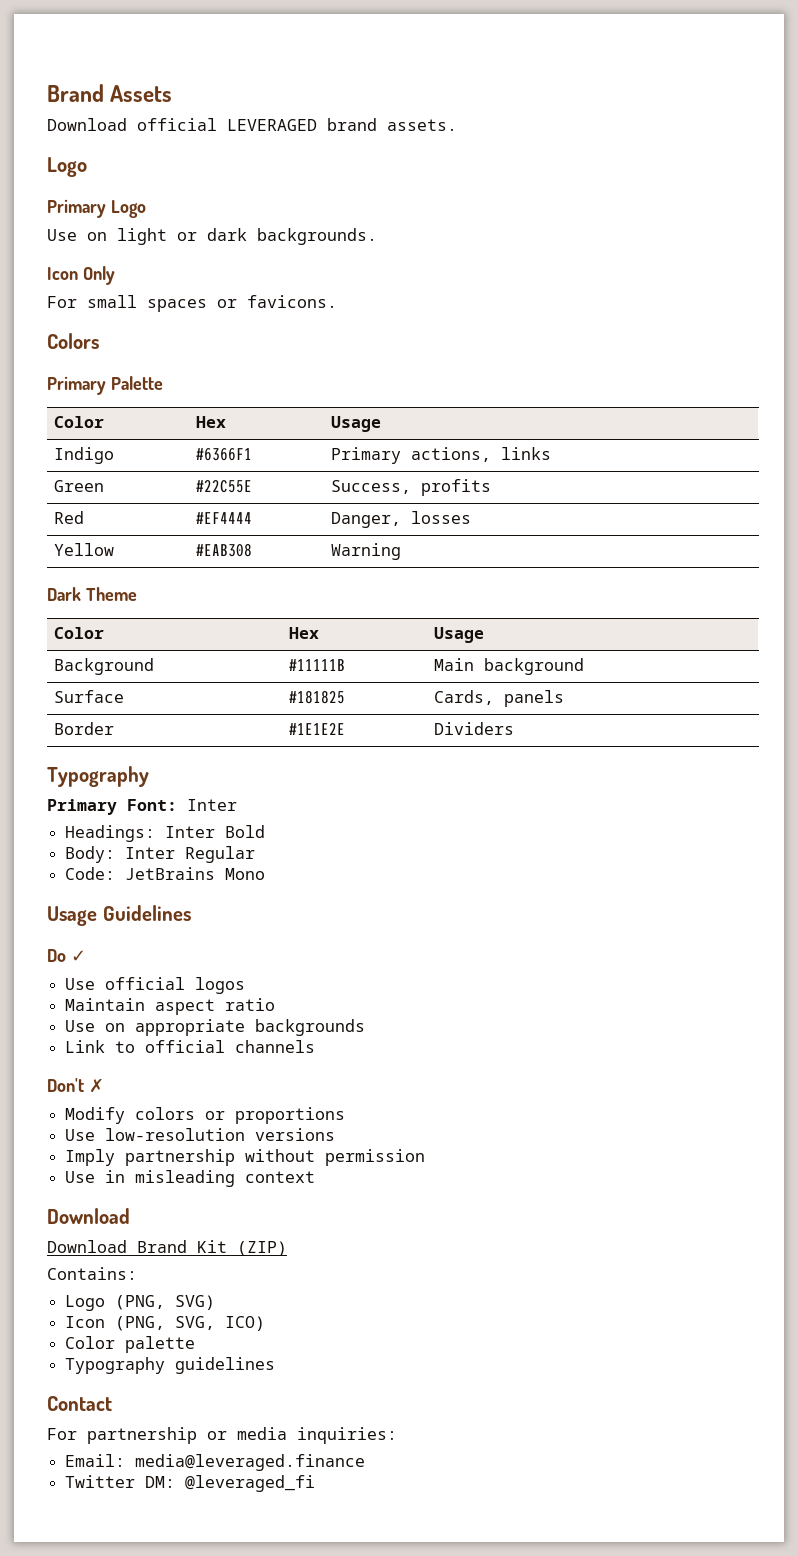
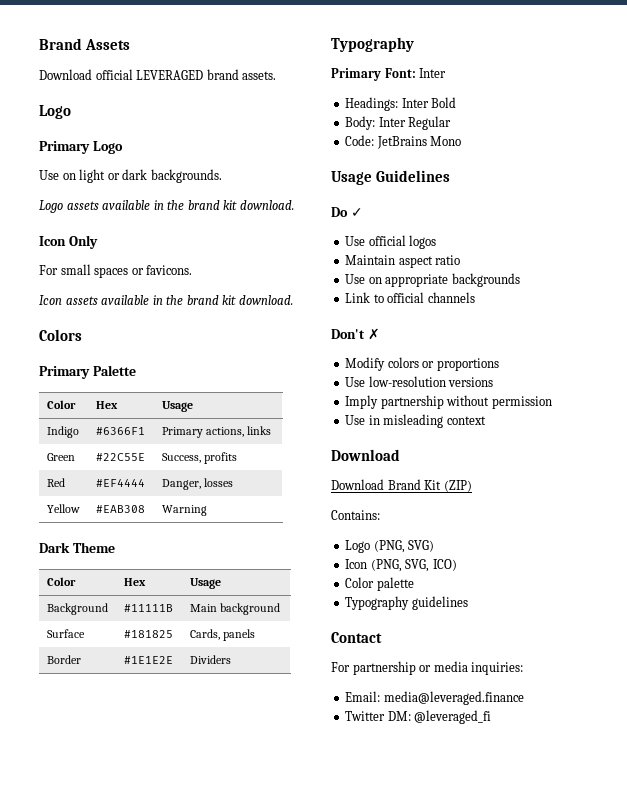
(377, 236) none -> [39,200,294,213] // Logo assets available in the brand kit download.
(337, 301) none -> [39,295,293,305] // Icon assets available in the brand kit download.

